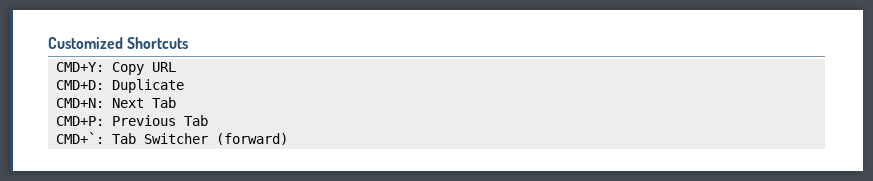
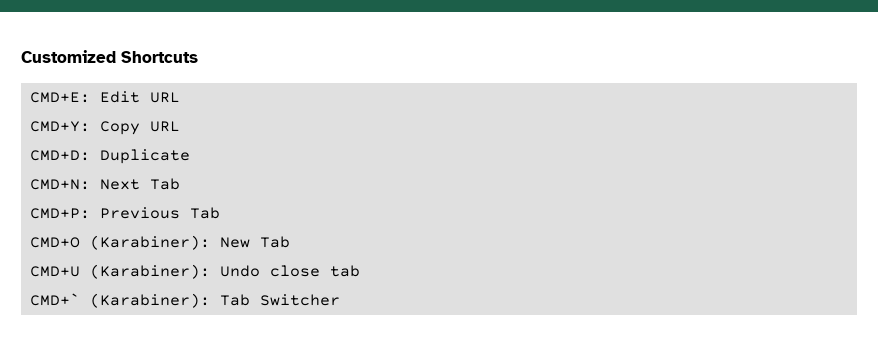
(189, 43) none -> [29,91,180,103] // CMD+E: Edit URL
[56,132,105,144] CMD+`: -> [29,235,290,250] [29,264,360,279] [29,293,210,308] CMD+O (Karabiner): New Tab // CMD+U (Karabiner): Undo close tab // CMD+` (Karabiner):
[216,133,289,145] (forward) -> (340, 300) none

